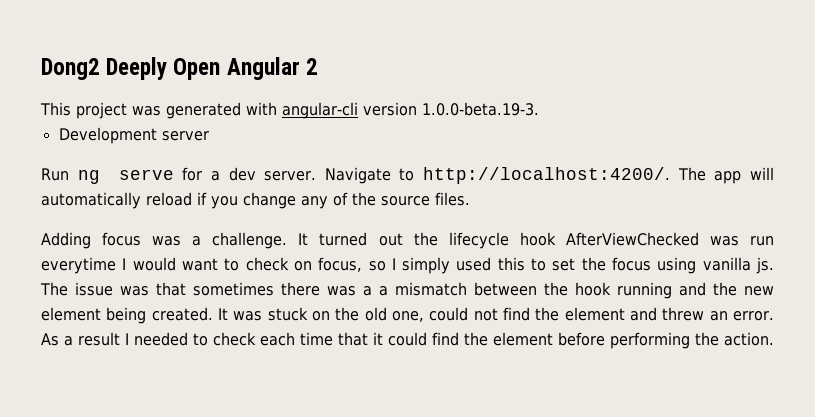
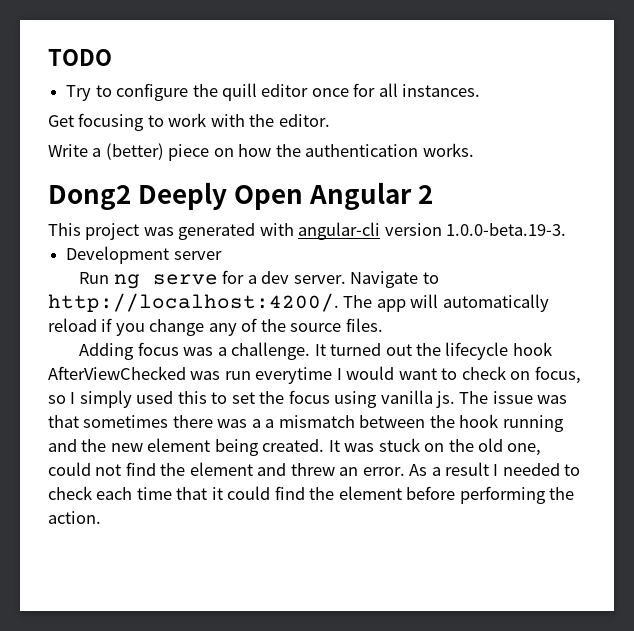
(41, 69) none -> [48,49,112,66] [66,83,481,101] [48,113,330,131] [48,143,474,161] TODO // Try to configure the quill editor once for all instances. // Get focusing to work with the editor. // Write a (better) piece on how the authentication works. //

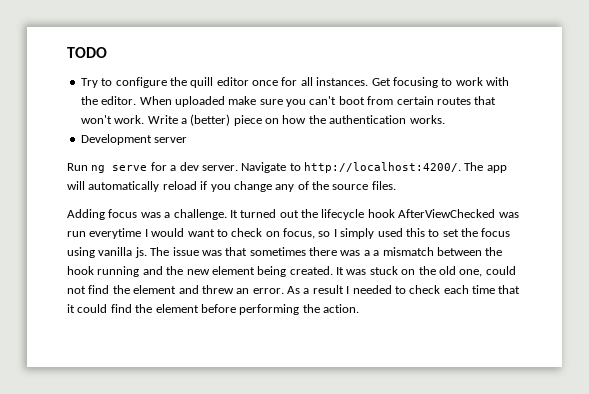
(481, 90) // -> (369, 81) none
(330, 120) // -> [139,96,497,107] [80,115,145,124] When uploaded make sure you can't boot from certain routes that won't work.
[48,182,434,210] [48,222,567,240] // Dong2 Deeply Open Angular 2 // This project was generated with angular-cli version 1.0.0-beta.19-3. -> (445, 119) none

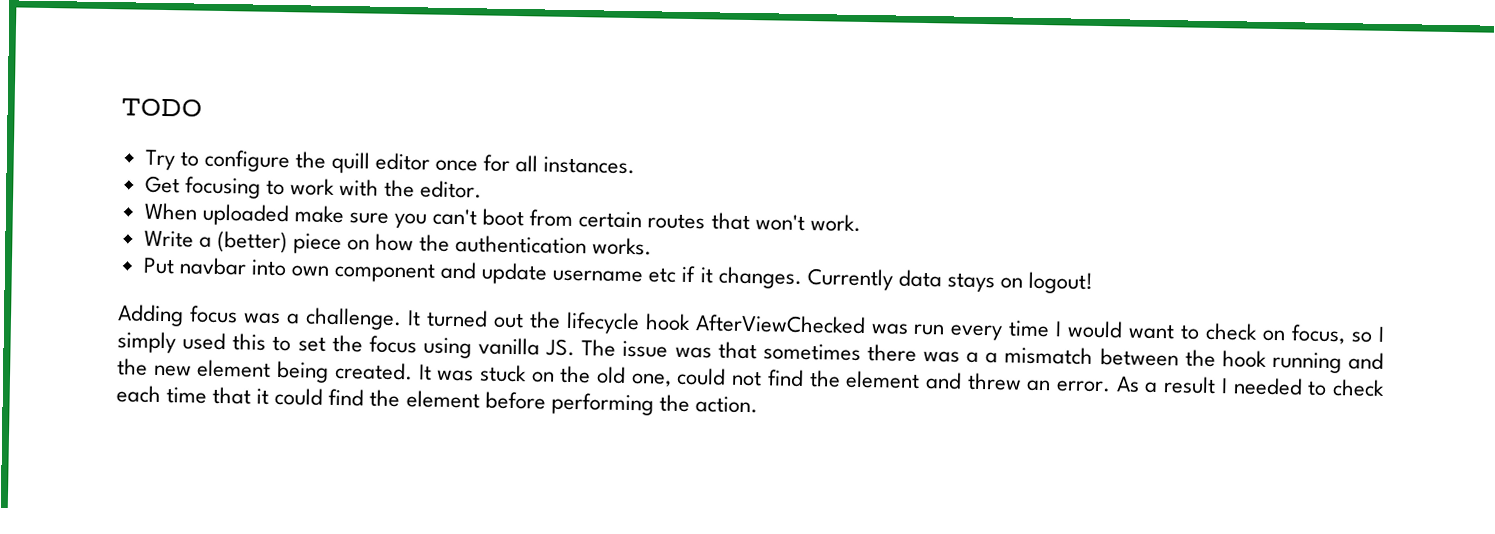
(369, 81) none -> (636, 165) //
(137, 100) none -> (483, 189) //
(145, 119) none -> (861, 223) //
[80,134,188,145] [67,162,507,173] [67,181,396,192] Development server // Run ng serve for a dev server. Navigate to http://localhost:4200/. The app will automatically reload if you change any of the source files. -> [142,257,1093,294] Put navbar into own component and update username etc if it changes. Currently data stays on logout!
[89,228,142,239] everytime -> [950,320,1051,341] every time
[134,247,147,258] js. -> [545,338,576,357] JS.

